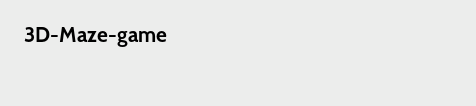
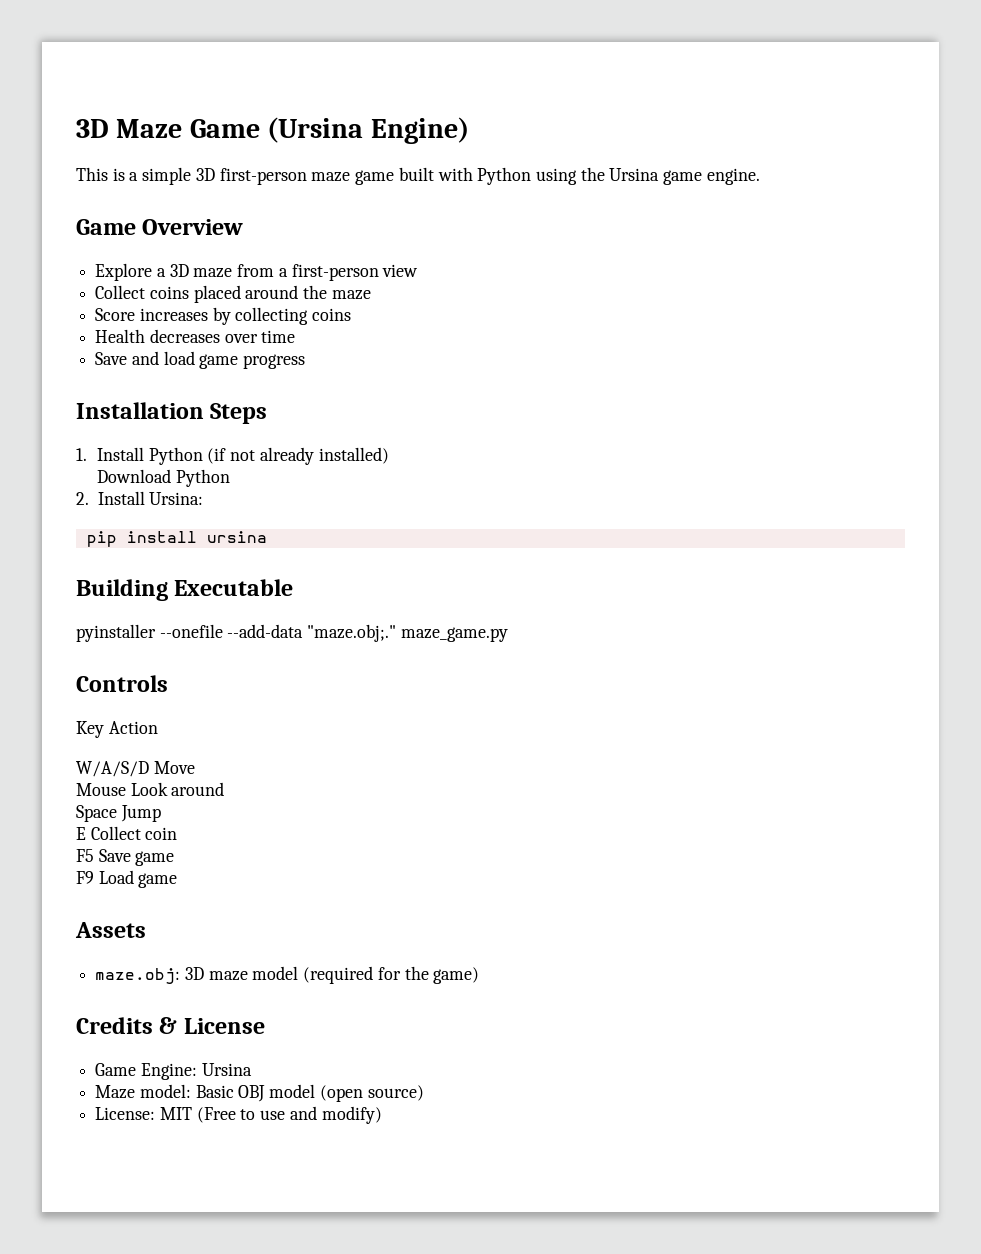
[24,27,167,47] 3D-Maze-game -> [76,117,469,144] [76,167,760,185] [76,219,244,235] [95,263,419,281] [95,285,371,303] [95,307,352,325] [95,329,296,343] [95,351,306,369] [76,402,268,424] [76,447,389,465] [96,469,230,487] [76,491,204,505] [86,531,267,547] [76,579,294,601] [76,624,508,642] [76,675,168,692] [76,721,158,738] [76,761,195,777] [76,782,225,796] [76,805,161,822] [76,826,178,840] [76,849,175,866] [76,870,178,888] [75,922,146,938] [95,966,480,984] [76,1017,265,1034] [95,1063,252,1080] [95,1084,424,1102] [95,1106,382,1124] 3D Maze Game (Ursina Engine) // This is a simple 3D first-person maze game built with Python using the Ursina game engine. // Game Overview // Explore a 3D maze from a first-person view // Collect coins placed around the maze // Score increases by collecting coins // Health decreases over time // Save and load game progress // Installation Steps // 1. Install Python (if not already installed) // Download Python // 2. Install Ursina: // pip install ursina // Building Executable // pyinstaller --onefile --add-data "maze.obj;." maze_game.py // Controls // Key Action // W/A/S/D Move // Mouse Look around // Space Jump // E Collect coin // F5 Save game // F9 Load game // Assets // maze.obj: 3D maze model (required for the game) // Credits & License // Game Engine: Ursina // Maze model: Basic OBJ model (open source) // License: MIT (Free to use and modify)

